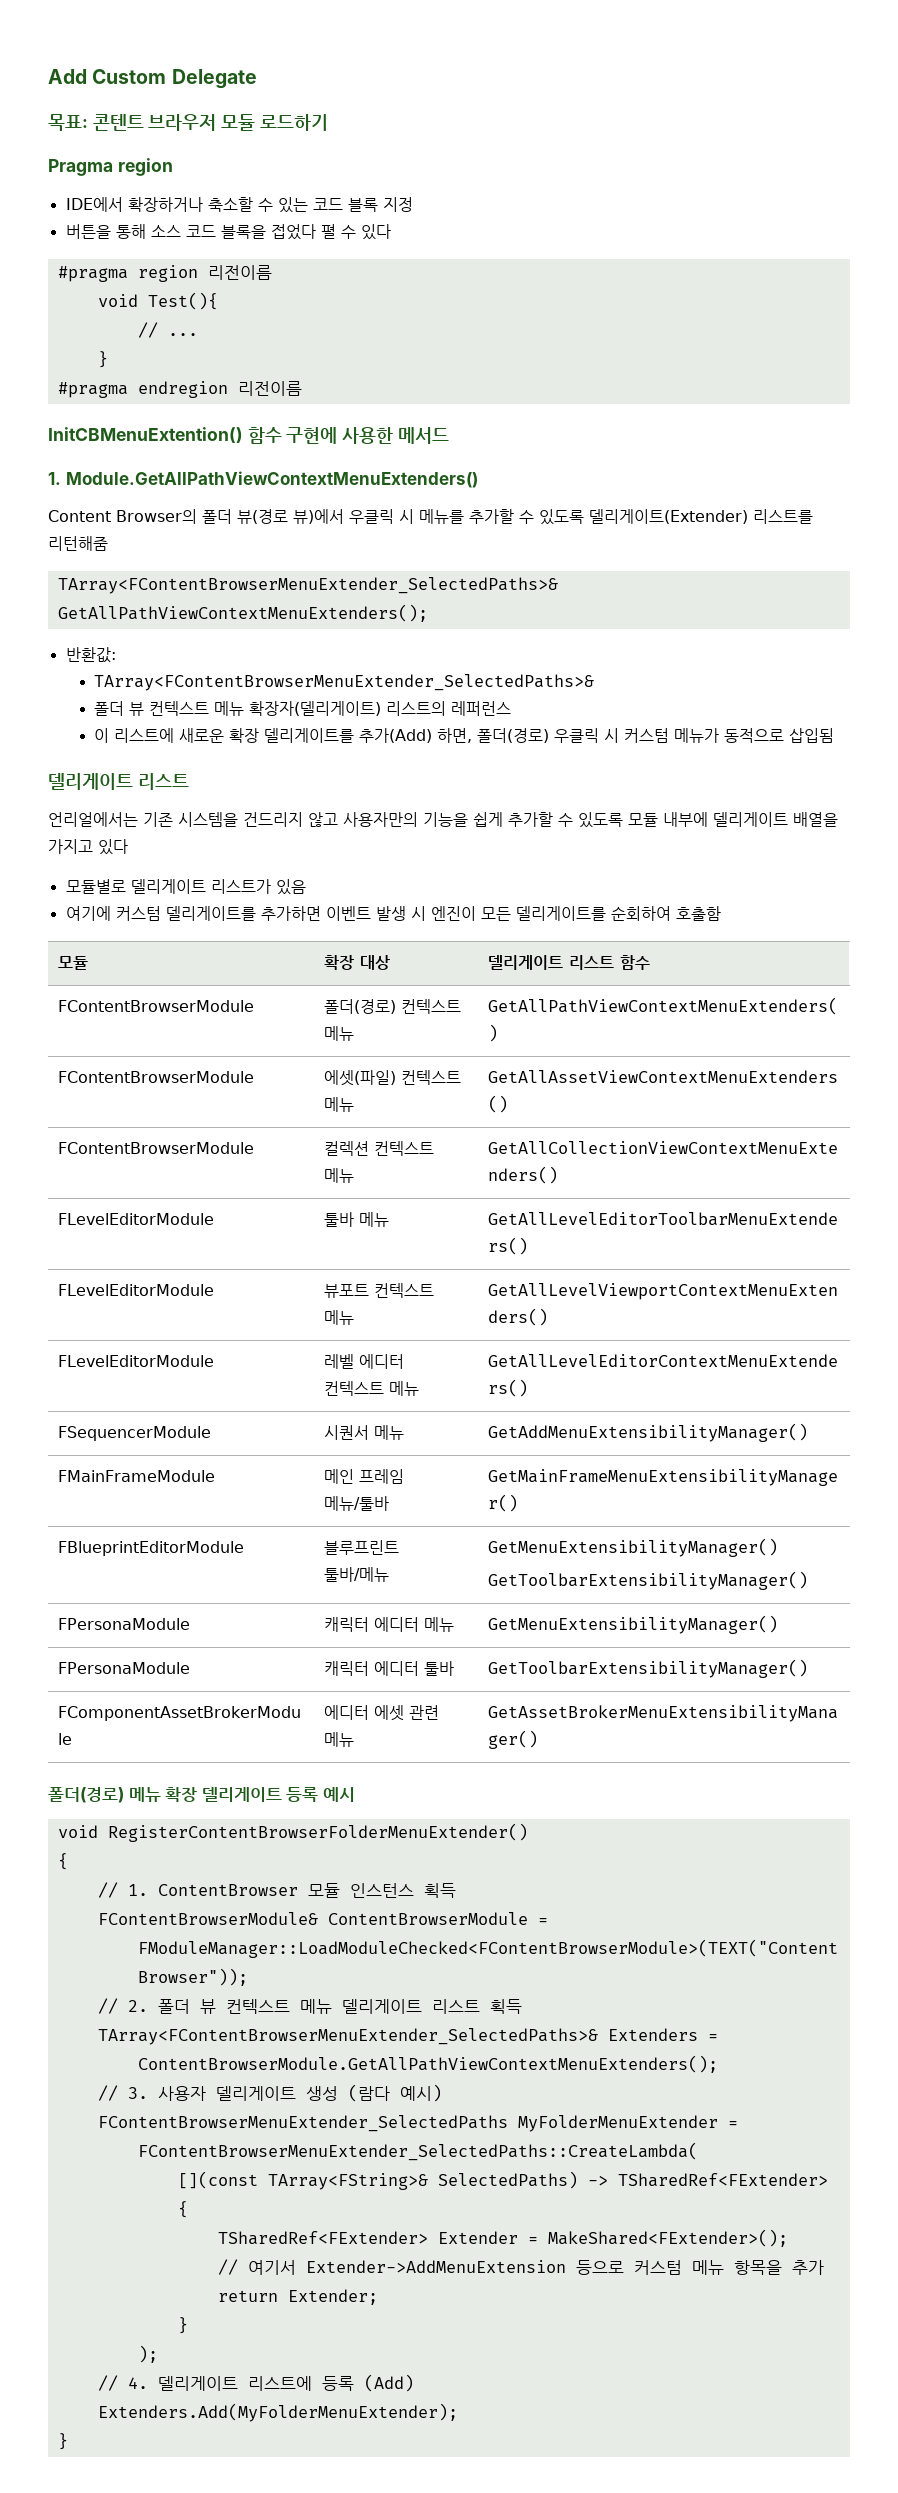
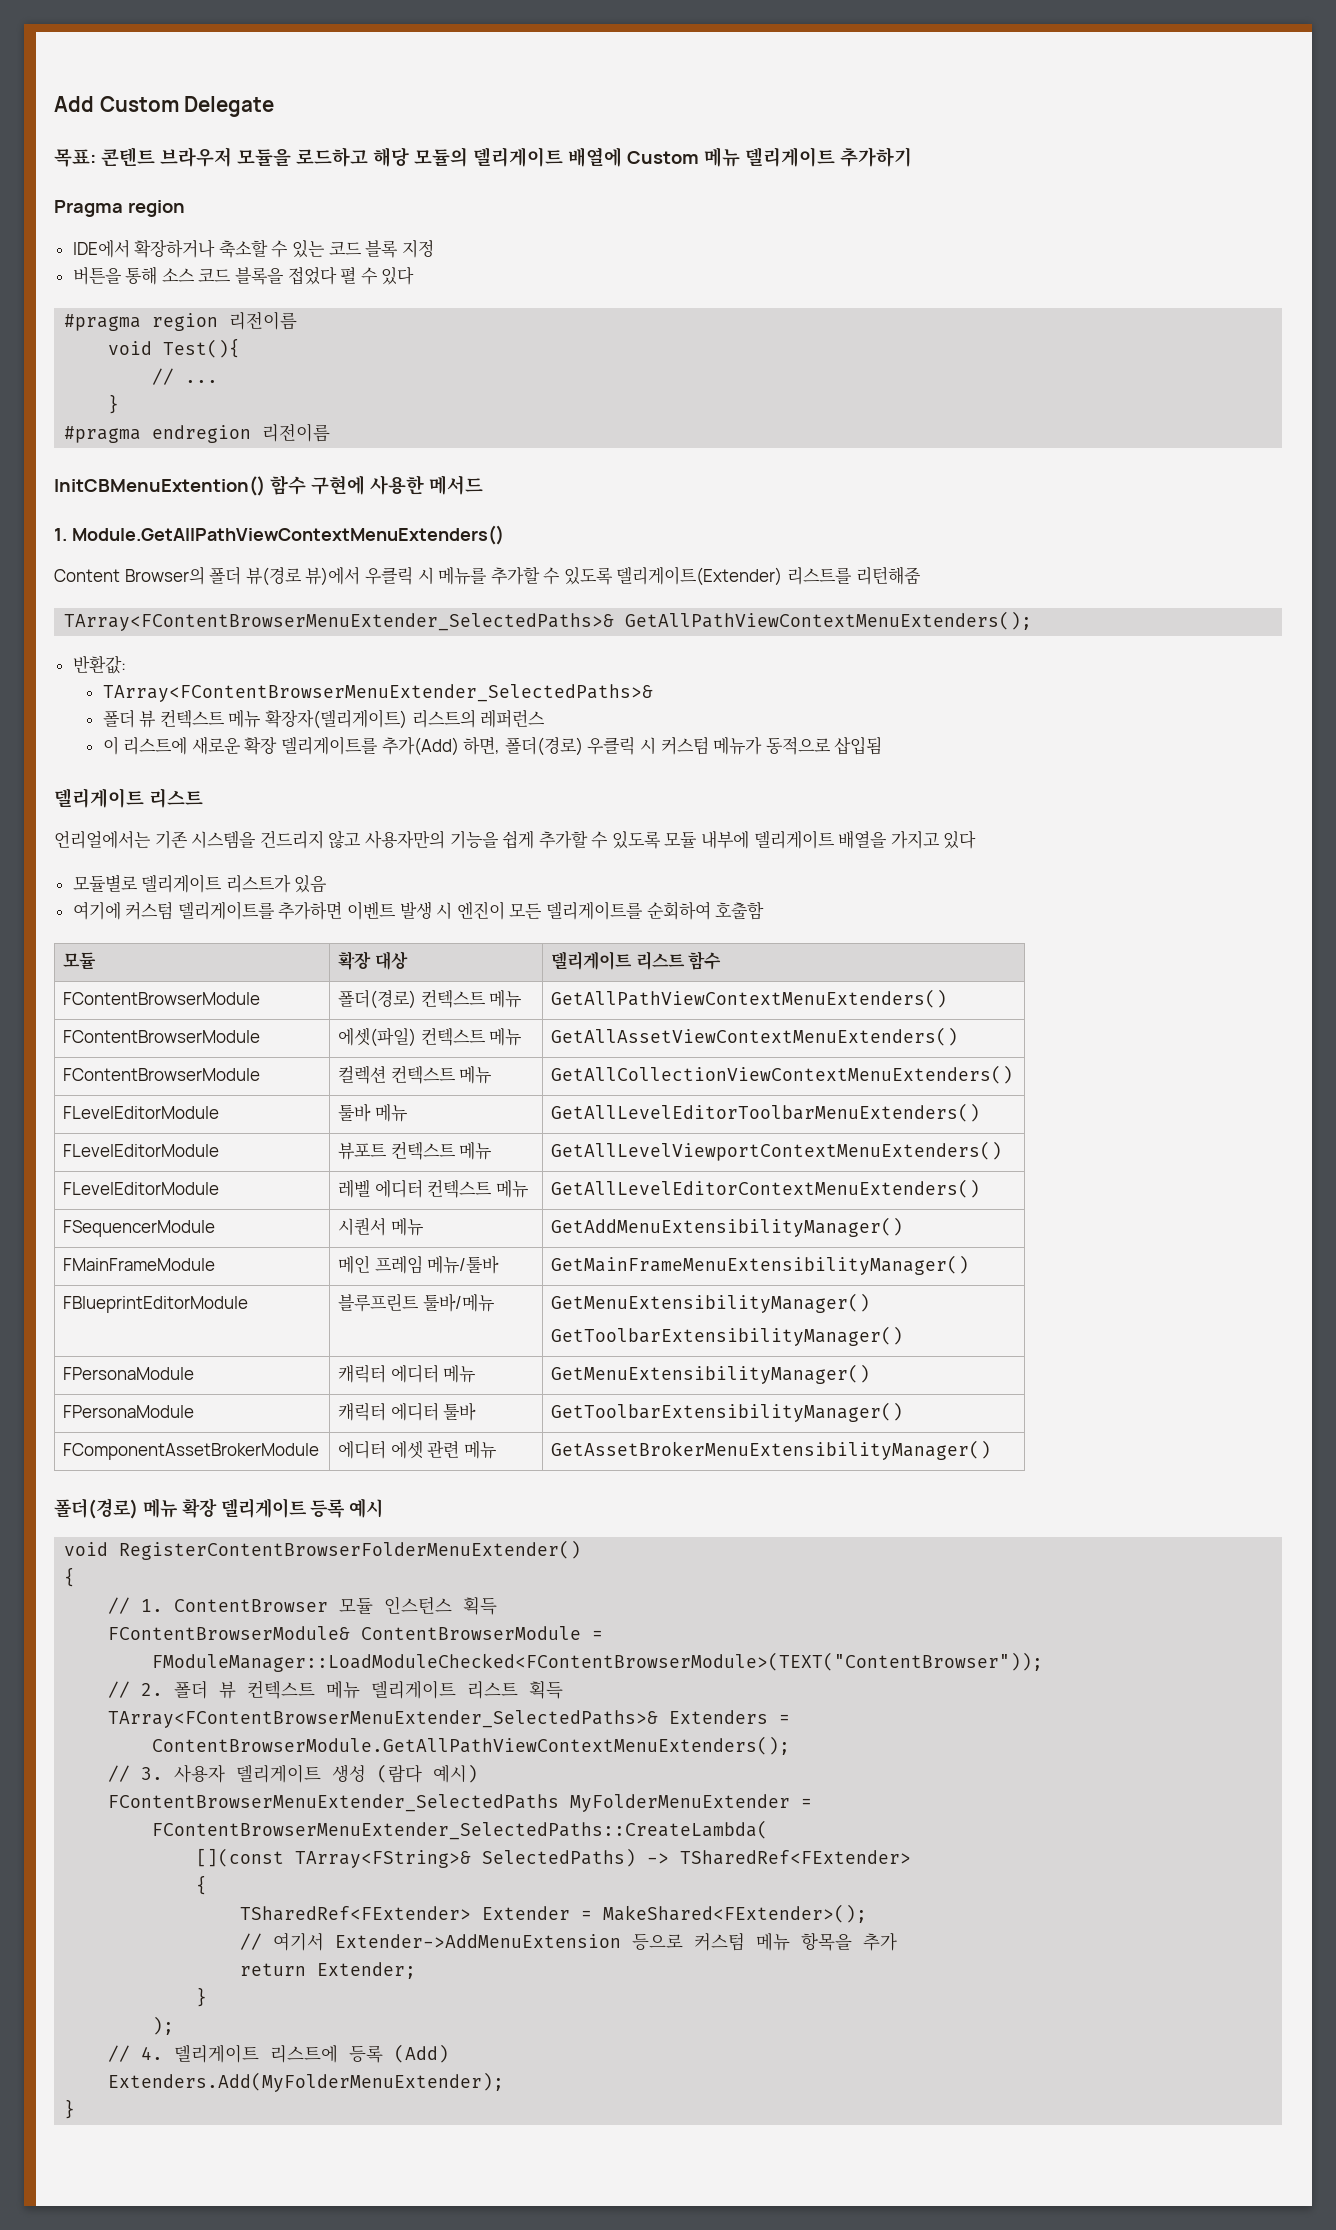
[221,114,328,131] 모듈 로드하기 -> [236,147,912,167] 모듈을 로드하고 해당 모듈의 델리게이트 배열에 Custom 메뉴 델리게이트 추가하기

